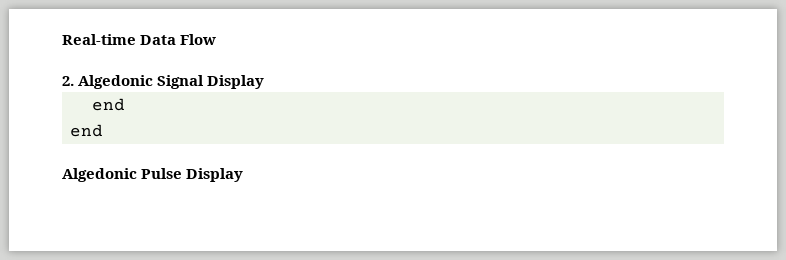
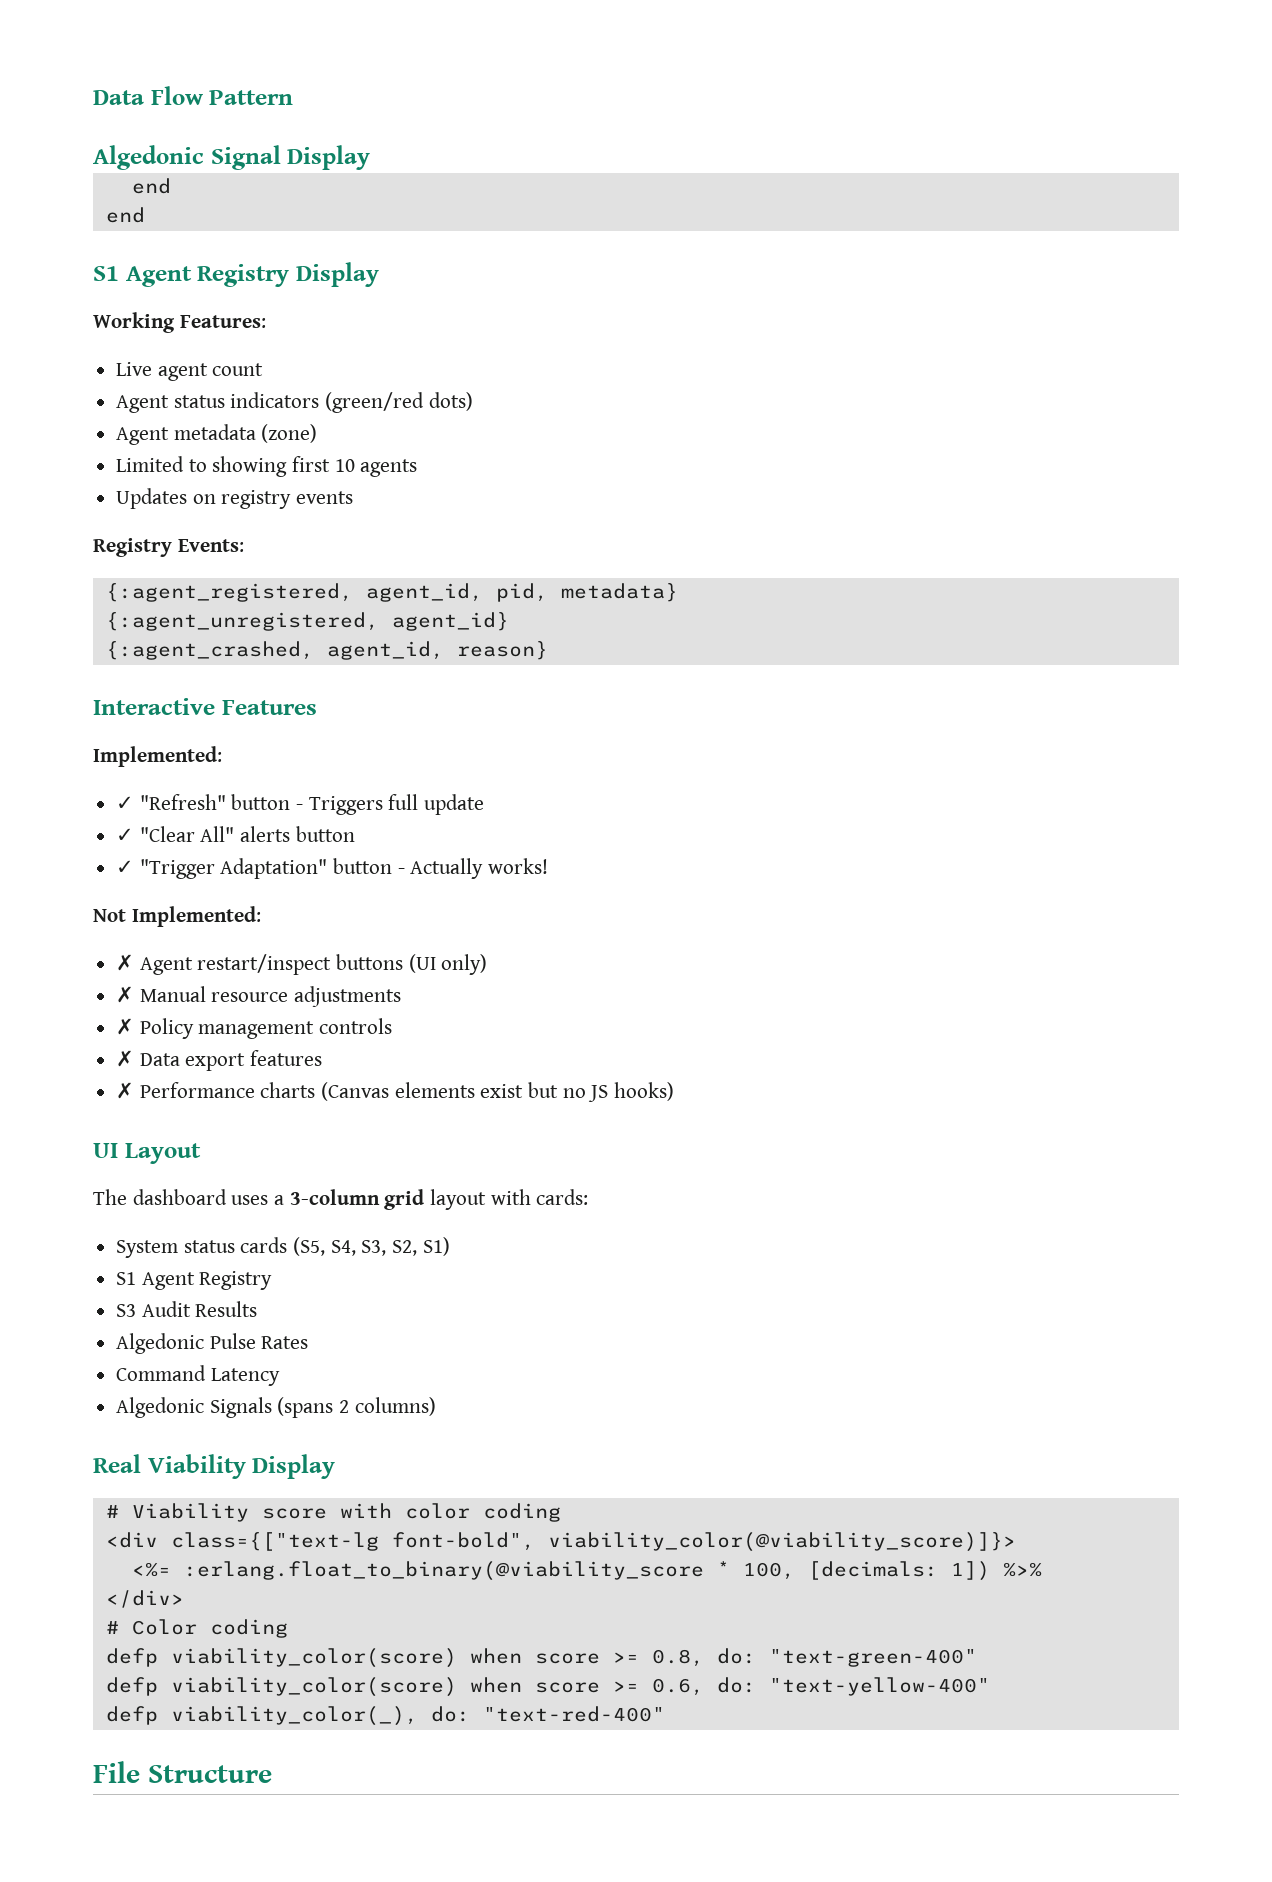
[62,34,136,45] Real-time -> (93, 97) none
[62,76,74,86] // 2. -> [209,90,294,105] Pattern //
[62,168,244,182] Algedonic Pulse Display -> [93,262,379,287] [93,312,266,333] [116,362,264,381] [116,392,473,413] [116,424,318,445] [116,456,418,477] [116,488,354,509] [93,538,244,557] [105,583,678,602] [105,612,509,631] [105,641,548,660] [93,698,317,715] [93,746,222,767] [116,794,485,815] [116,826,355,842] [116,858,549,879] [93,906,261,927] [116,954,488,975] [116,986,402,1007] [116,1018,393,1039] [116,1050,323,1071] [116,1082,675,1102] [93,1143,201,1164] [93,1189,589,1210] [116,1237,450,1258] [116,1271,273,1290] [116,1301,258,1317] [116,1333,309,1354] [116,1365,280,1386] [116,1397,436,1418] [93,1454,336,1479] [105,1503,561,1522] [105,1532,1016,1552] [131,1561,1042,1581] [105,1590,184,1608] [105,1619,288,1638] [105,1648,977,1668] [105,1677,990,1697] [105,1706,665,1726] [93,1761,272,1783] S1 Agent Registry Display // Working Features: // Live agent count // Agent status indicators (green/red dots) // Agent metadata (zone) // Limited to showing first 10 agents // Updates on registry events // Registry Events: // {:agent_registered, agent_id, pid, metadata} // {:agent_unregistered, agent_id} // {:agent_crashed, agent_id, reason} // Interactive Features // Implemented: // ✓ "Refresh" button - Triggers full update // ✓ "Clear All" alerts button // ✓ "Trigger Adaptation" button - Actually works! // Not Implemented: // ✗ Agent restart/inspect buttons (UI only) // ✗ Manual resource adjustments // ✗ Policy management controls // ✗ Data export features // ✗ Performance charts (Canvas elements exist but no JS hooks) // UI Layout // The dashboard uses a 3-column grid layout with cards: // System status cards (S5, S4, S3, S2, S1) // S1 Agent Registry // S3 Audit Results // Algedonic Pulse Rates // Command Latency // Algedonic Signals (spans 2 columns) // Real Viability Display // # Viability score with color coding // <div class={["text-lg font-bold", viability_color(@viability_score)]}> // <%= :erlang.float_to_binary(@viability_score * 100, [decimals: 1]) %>% // </div> // # Color coding // defp viability_color(score) when score >= 0.8, do: "text-green-400" // defp viability_color(score) when score >= 0.6, do: "text-yellow-400" // defp viability_color(_), do: "text-red-400" // File Structure

